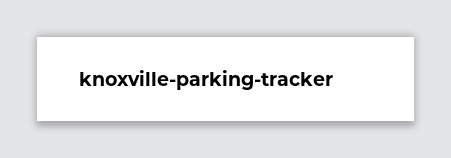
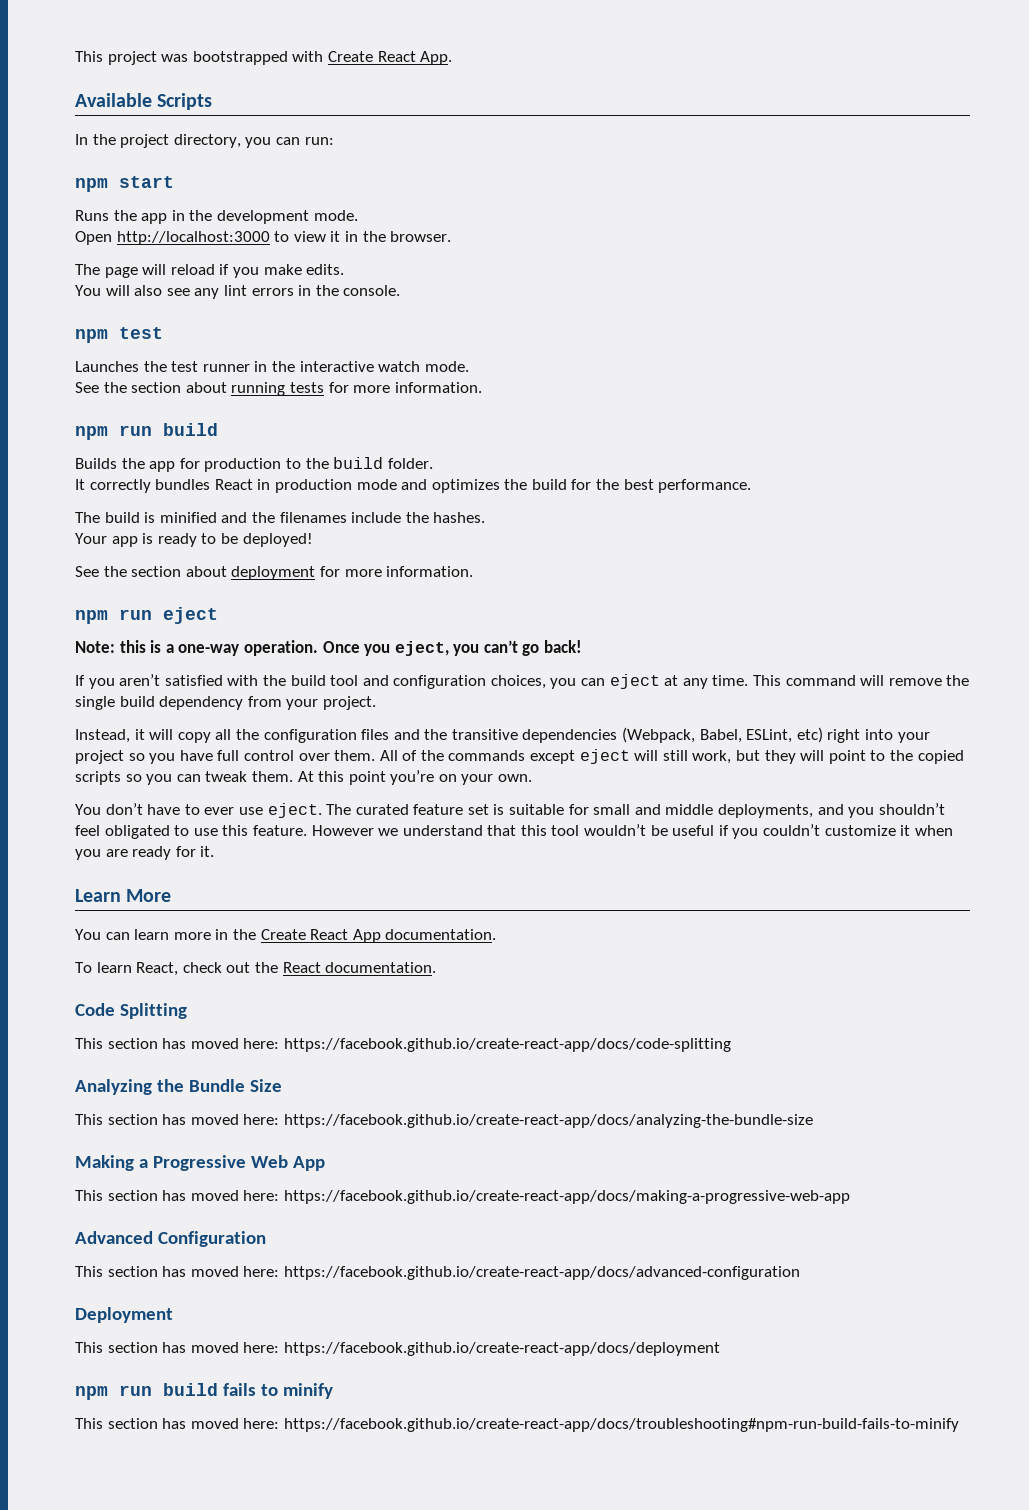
[79,70,333,90] knoxville-parking-tracker -> [75,51,453,65] [75,93,213,110] [75,134,334,148] [75,176,174,192] [75,210,358,224] [75,231,452,245] [75,264,345,278] [75,285,401,299] [75,327,163,343] [75,361,469,372] [75,382,482,396] [75,423,218,440] [75,457,433,472] [75,479,752,493] [75,512,486,523] [75,533,313,547] [75,566,474,580] [75,607,218,624] [75,640,583,656] [75,674,970,689] [75,696,376,710] [75,727,930,743] [75,749,964,764] [75,770,533,785] [75,803,945,818] [75,824,953,839] [75,846,215,860] [75,889,172,902] [75,929,497,943] [75,962,437,976] [75,1003,187,1019] [75,1038,731,1052] [75,1079,282,1095] [75,1114,813,1128] [75,1155,325,1171] [75,1190,850,1204] [75,1231,266,1247] [75,1266,800,1280] [75,1307,173,1323] [75,1342,720,1356] [75,1383,333,1400] [75,1418,959,1432] This project was bootstrapped with Create React App. // Available Scripts // In the project directory, you can run: // npm start // Runs the app in the development mode. // Open http://localhost:3000 to view it in the browser. // The page will reload if you make edits. // You will also see any lint errors in the console. // npm test // Launches the test runner in the interactive watch mode. // See the section about running tests for more information. // npm run build // Builds the app for production to the build folder. // It correctly bundles React in production mode and optimizes the build for the best performance. // The build is minified and the filenames include the hashes. // Your app is ready to be deployed! // See the section about deployment for more information. // npm run eject // Note: this is a one-way operation. Once you eject, you can’t go back! // If you aren’t satisfied with the build tool and configuration choices, you can eject at any time. This command will remove the single build dependency from your project. // Instead, it will copy all the configuration files and the transitive dependencies (Webpack, Babel, ESLint, etc) right into your project so you have full control over them. All of the commands except eject will still work, but they will point to the copied scripts so you can tweak them. At this point you’re on your own. // You don’t have to ever use eject. The curated feature set is suitable for small and middle deployments, and you shouldn’t feel obligated to use this feature. However we understand that this tool wouldn’t be useful if you couldn’t customize it when you are ready for it. // Learn More // You can learn more in the Create React App documentation. // To learn React, check out the React documentation. // Code Splitting // This section has moved here: https://facebook.github.io/create-react-app/docs/code-splitting // Analyzing the Bundle Size // This section has moved here: https://facebook.github.io/create-react-app/docs/analyzing-the-bundle-size // Making a Progressive Web App // This section has moved here: https://facebook.github.io/create-react-app/docs/making-a-progressive-web-app // Advanced Configuration // This section has moved here: https://facebook.github.io/create-react-app/docs/advanced-configuration // Deployment // This section has moved here: https://facebook.github.io/create-react-app/docs/deployment // npm run build fails to minify // This section has moved here: https://facebook.github.io/create-react-app/docs/troubleshooting#npm-run-build-fails-to-minify

